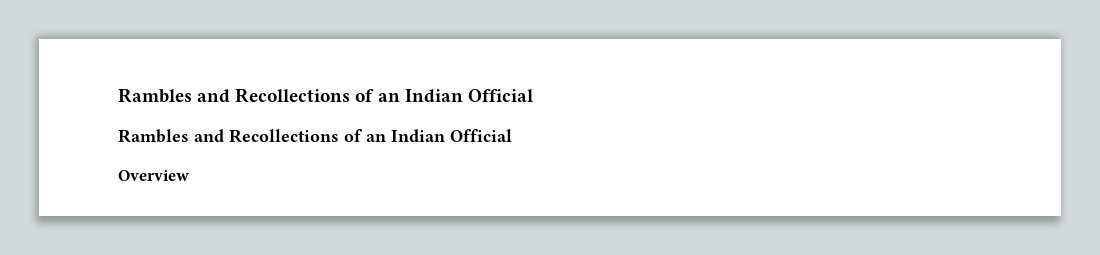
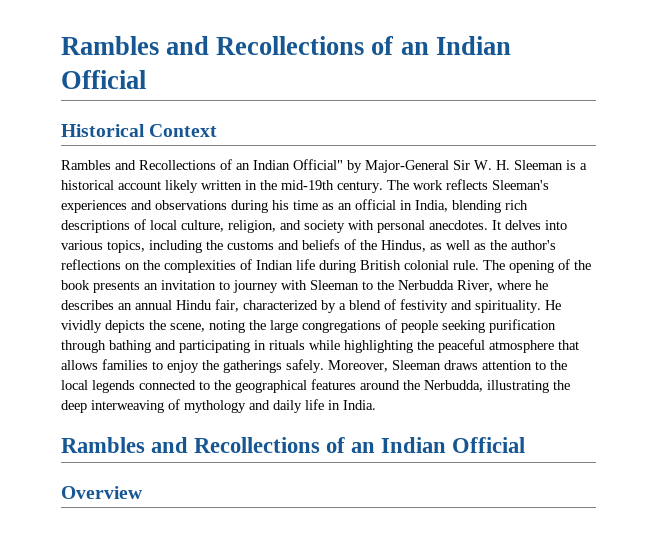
[118,88,533,103] Rambles and Recollections of an Indian Official -> [61,36,511,55] [61,70,146,89] [61,124,218,137] [61,159,587,173] [61,179,549,193] [61,199,528,213] [61,219,567,233] [61,239,556,253] [61,259,591,273] [61,280,548,293] [61,299,561,313] [61,319,556,333] [61,339,579,353] [61,359,567,373] [61,379,570,393] [61,399,376,413] Rambles and Recollections of an Indian Official // Historical Context // Rambles and Recollections of an Indian Official" by Major-General Sir W. H. Sleeman is a historical account likely written in the mid-19th century. The work reflects Sleeman's experiences and observations during his time as an official in India, blending rich descriptions of local culture, religion, and society with personal anecdotes. It delves into various topics, including the customs and beliefs of the Hindus, as well as the author's reflections on the complexities of Indian life during British colonial rule. The opening of the book presents an invitation to journey with Sleeman to the Nerbudda River, where he describes an annual Hindu fair, characterized by a blend of festivity and spirituality. He vividly depicts the scene, noting the large congregations of people seeking purification through bathing and participating in rituals while highlighting the peaceful atmosphere that allows families to enjoy the gatherings safely. Moreover, Sleeman draws attention to the local legends connected to the geographical features around the Nerbudda, illustrating the deep interweaving of mythology and daily life in India.

